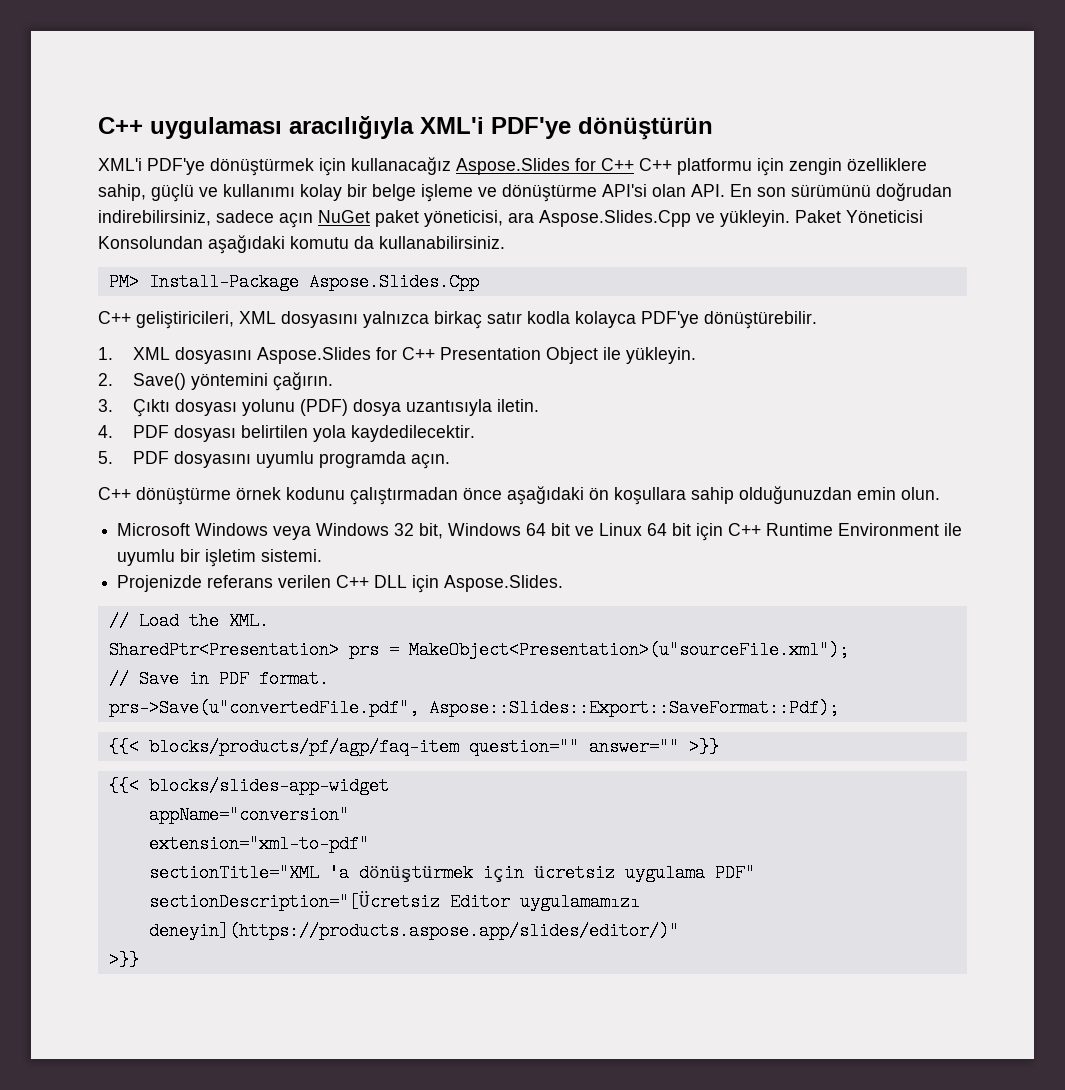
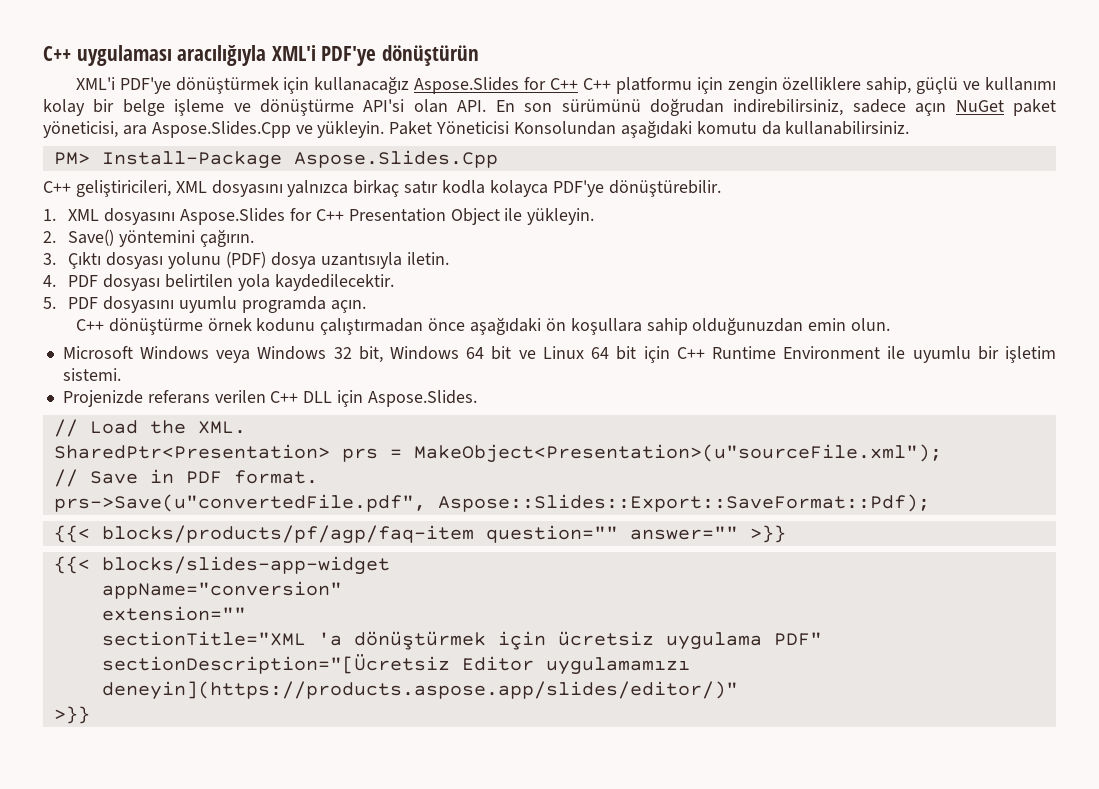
[148,835,369,853] extension="xml-to-pdf" -> [101,606,246,621] extension=""

